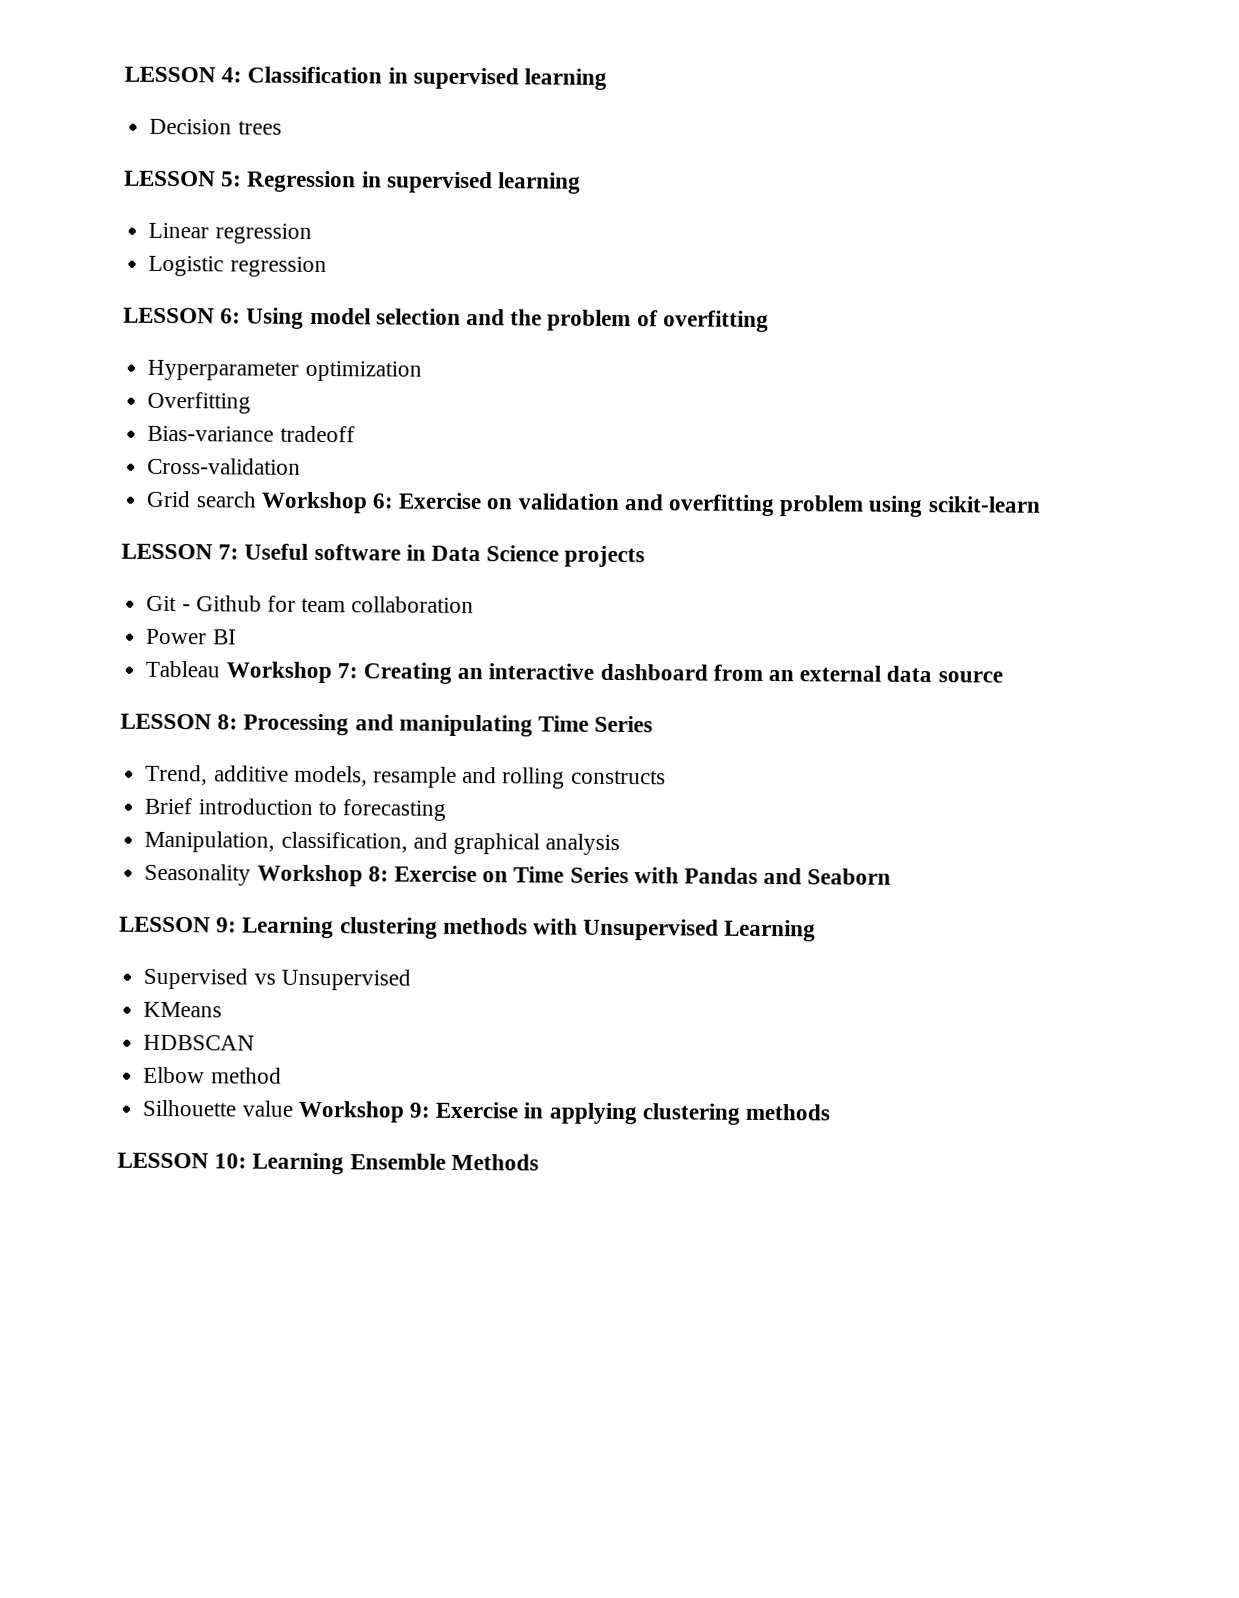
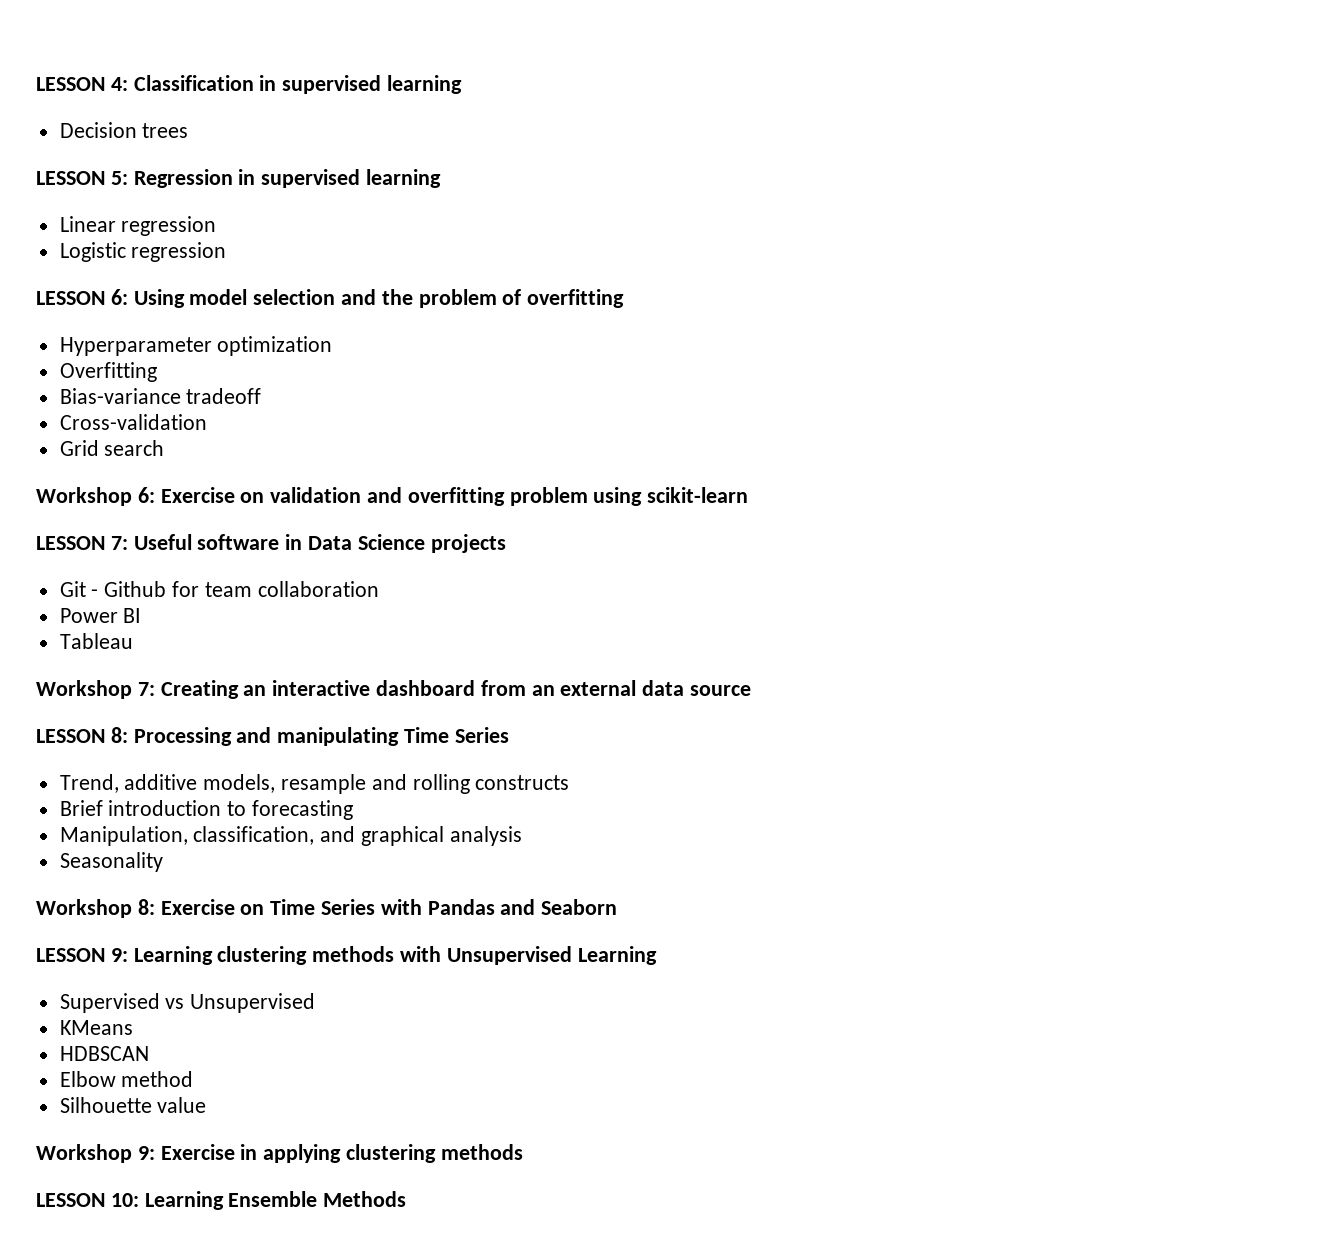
(257, 499) none -> (165, 448) //
(221, 669) none -> (133, 641) //
(252, 874) none -> (163, 862) //
(293, 1108) none -> (207, 1105) //

